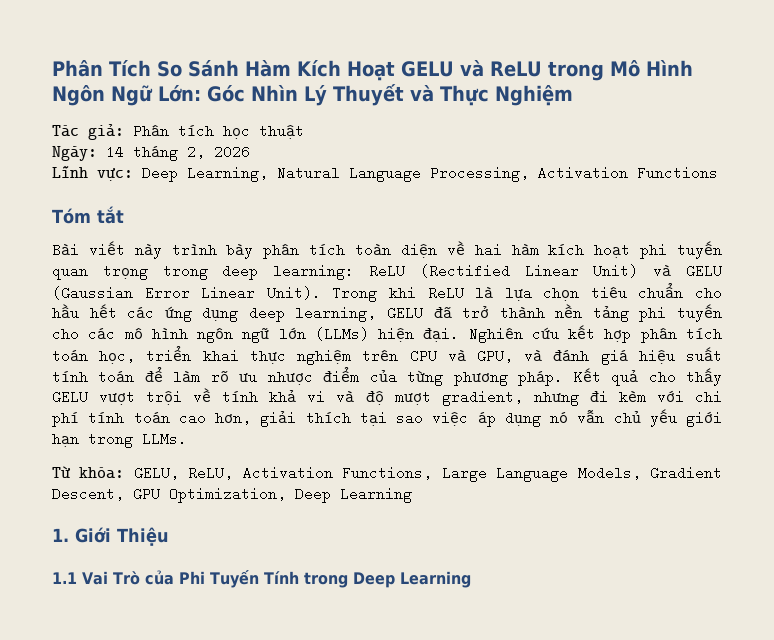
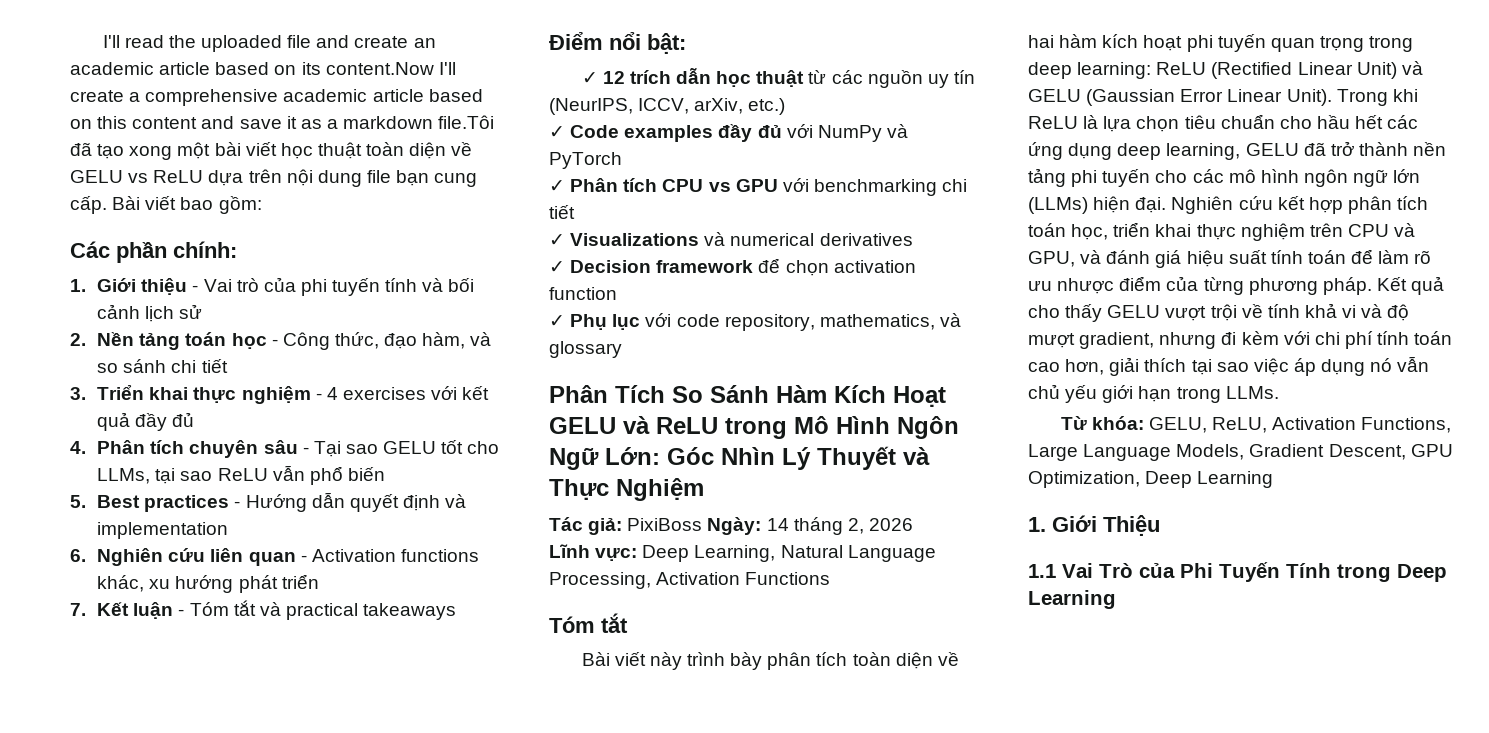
(52, 68) none -> [102,35,436,52] [70,62,456,75] [70,89,483,106] [70,115,495,129] [70,142,473,160] [70,169,478,187] [70,196,262,214] [70,241,237,263] [70,277,475,296] [97,304,203,322] [70,332,492,350] [97,359,228,373] [70,385,490,404] [97,412,195,431] [70,440,500,458] [97,465,385,485] [70,492,467,512] [97,522,229,539] [70,548,479,566] [97,574,319,593] [70,600,457,620] [549,32,686,54] [581,68,975,88] [549,98,786,115] [549,124,908,142] [549,152,622,169] [549,178,968,196] [549,205,575,219] [549,232,913,246] [549,258,916,276] [549,287,617,300] [549,313,961,331] [549,341,622,358] I'll read the uploaded file and create an academic article based on its content.Now I'll create a comprehensive academic article based on this content and save it as a markdown file.Tôi đã tạo xong một bài viết học thuật toàn diện về GELU vs ReLU dựa trên nội dung file bạn cung cấp. Bài viết bao gồm: // Các phần chính: // 1. Giới thiệu - Vai trò của phi tuyến tính và bối cảnh lịch sử // 2. Nền tảng toán học - Công thức, đạo hàm, và so sánh chi tiết // 3. Triển khai thực nghiệm - 4 exercises với kết quả đầy đủ // 4. Phân tích chuyên sâu - Tại sao GELU tốt cho LLMs, tại sao ReLU vẫn phổ biến // 5. Best practices - Hướng dẫn quyết định và implementation // 6. Nghiên cứu liên quan - Activation functions khác, xu hướng phát triển // 7. Kết luận - Tóm tắt và practical takeaways // Điểm nổi bật: // ✓ 12 trích dẫn học thuật từ các nguồn uy tín (NeurIPS, ICCV, arXiv, etc.) // ✓ Code examples đầy đủ với NumPy và PyTorch // ✓ Phân tích CPU vs GPU với benchmarking chi tiết // ✓ Visualizations và numerical derivatives // ✓ Decision framework để chọn activation function // ✓ Phụ lục với code repository, mathematics, và glossary //
[133,124,304,139] Phân tích học thuật // -> [627,518,703,531] PixiBoss

